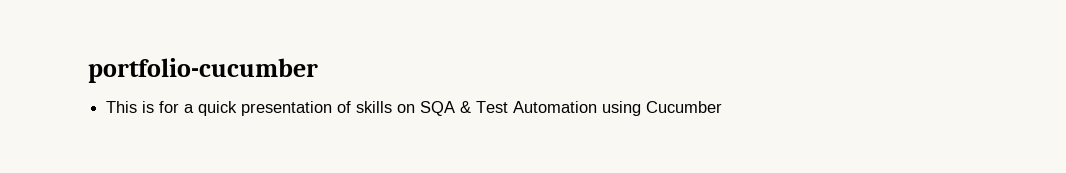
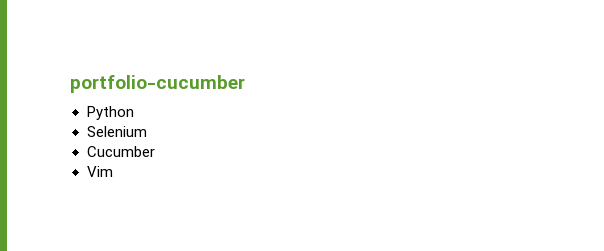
[106,101,642,116] This is for a quick presentation of skills on SQA & Test Automation using -> [86,106,134,120] [86,126,147,137] Python // Selenium //
(723, 107) none -> [86,166,113,177] // Vim

